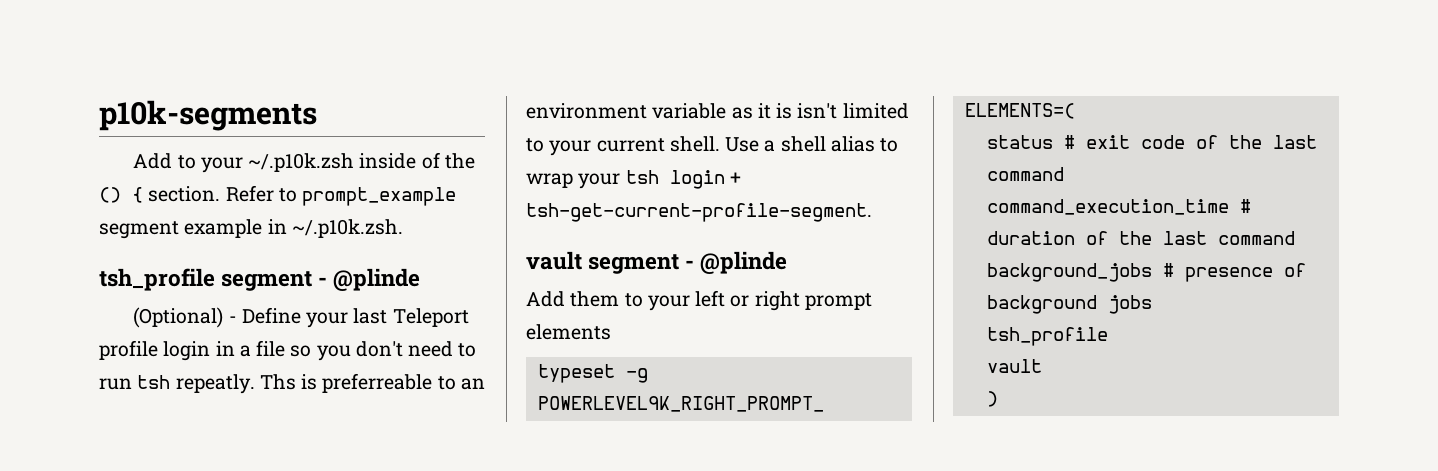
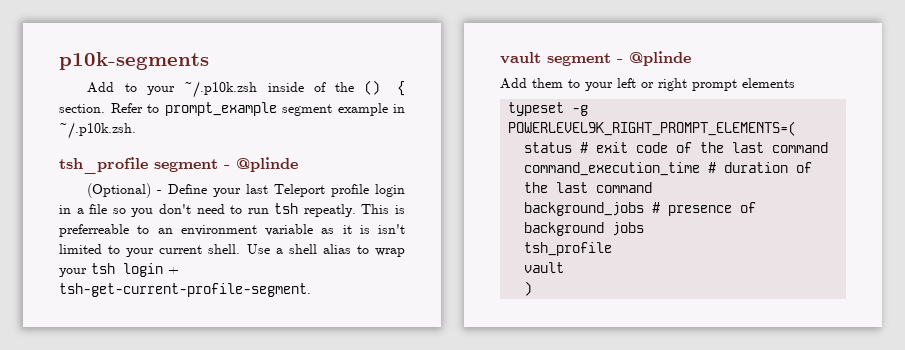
[259,374,296,390] Ths -> [361,204,390,214] This

